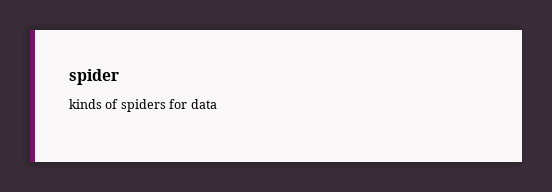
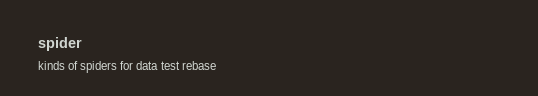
(217, 104) none -> [160,61,216,70] test rebase

